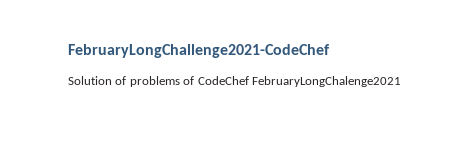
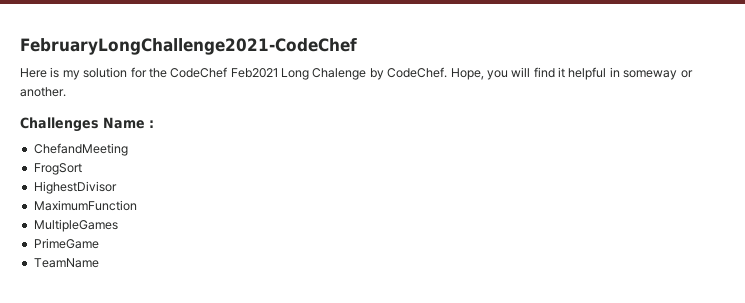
[68,76,401,87] Solution of problems of CodeChef FebruaryLongChalenge2021 -> [20,67,693,80] [20,87,66,97] [20,117,154,132] [33,143,128,156] [33,163,82,175] [33,181,117,194] [33,200,137,211] [33,219,118,232] [33,238,99,249] [33,258,99,268] Here is my solution for the CodeChef Feb2021 Long Chalenge by CodeChef. Hope, you will find it helpful in someway or another. // Challenges Name : // ChefandMeeting // FrogSort // HighestDivisor // MaximumFunction // MultipleGames // PrimeGame // TeamName

